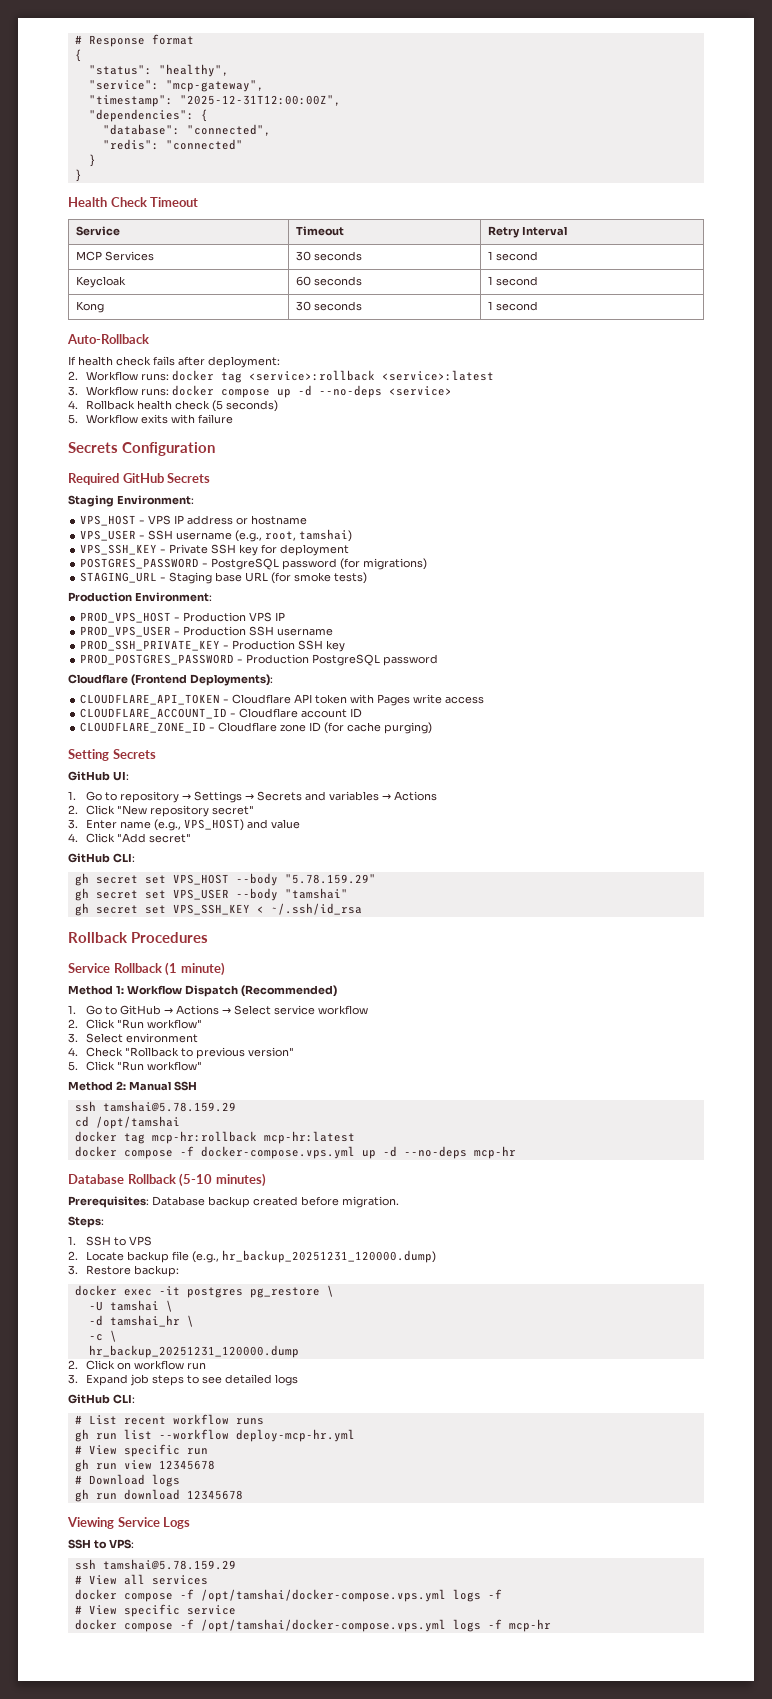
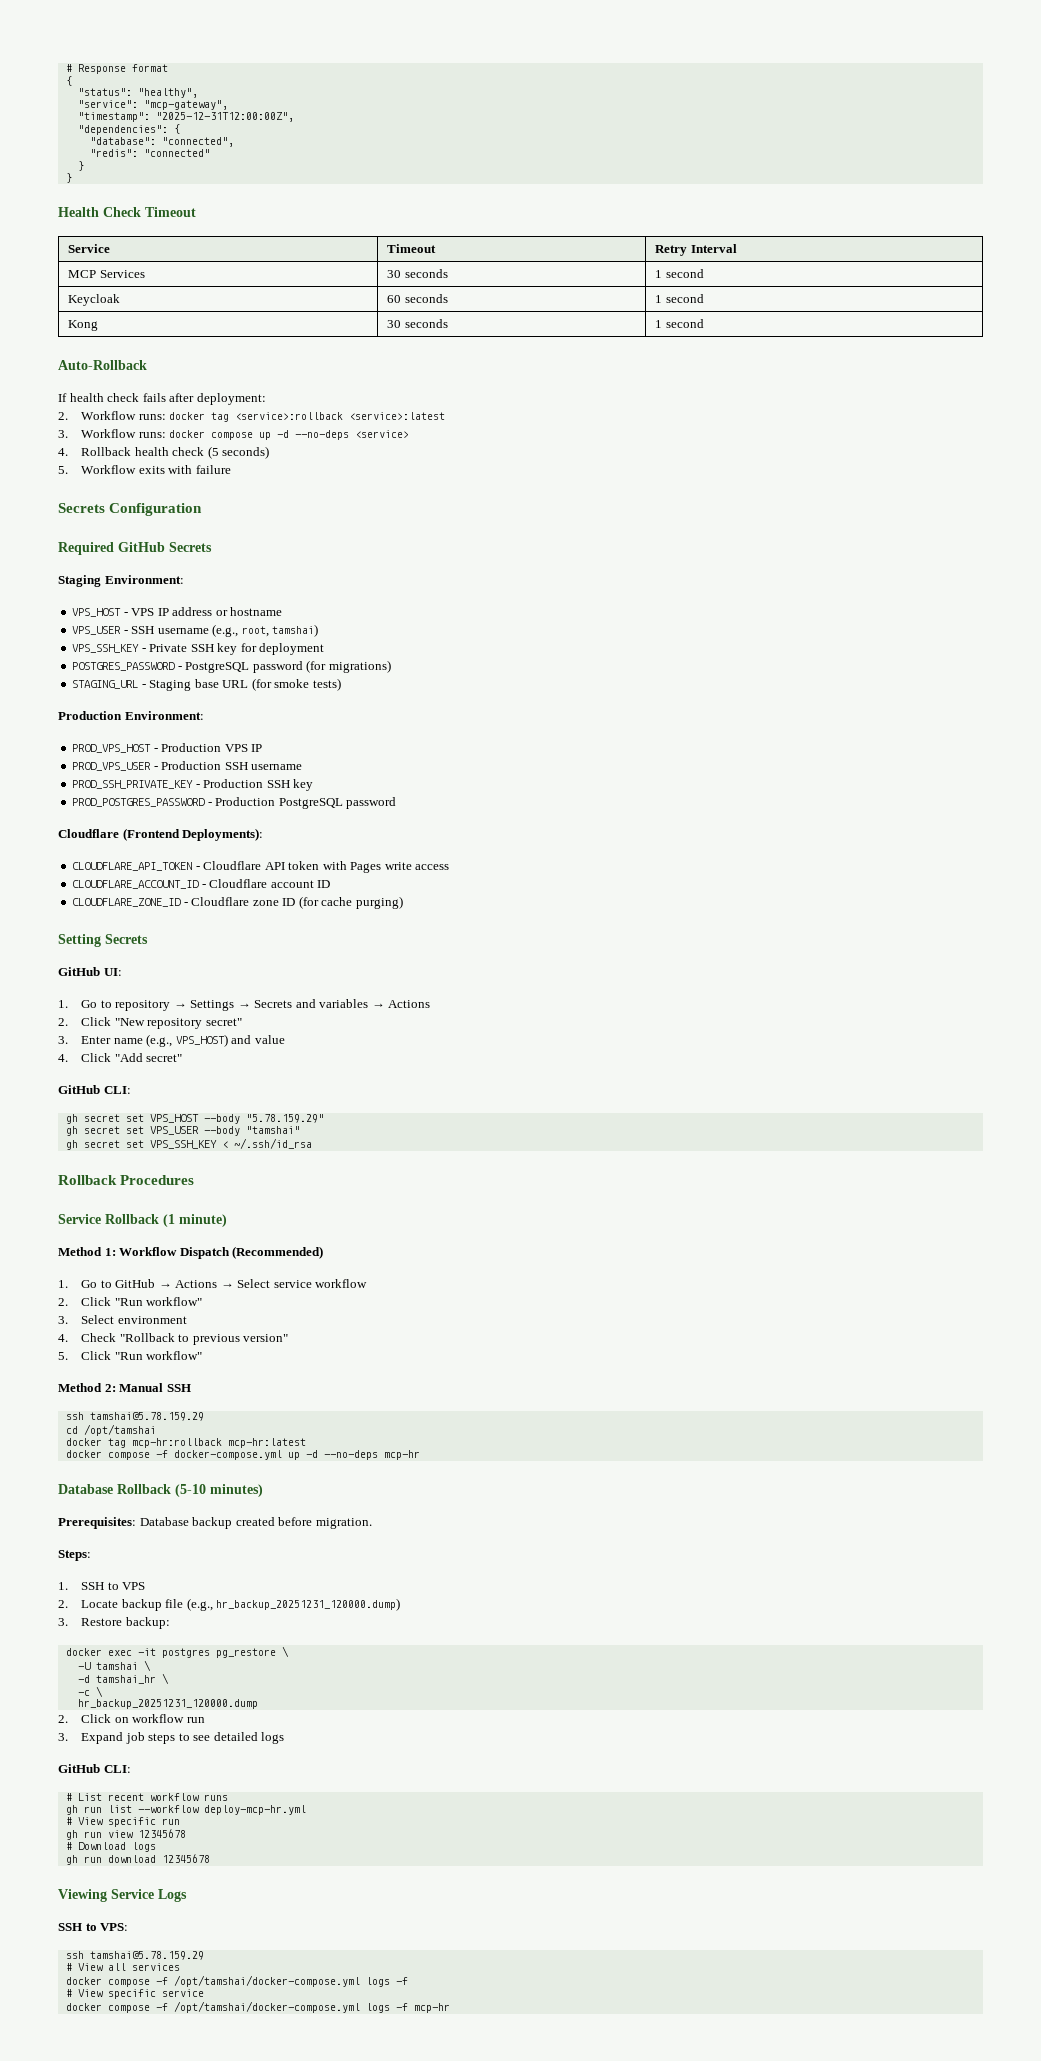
[200,1146,355,1159] docker-compose.vps.yml -> [173,1450,282,1460] docker-compose.yml
[200,1589,446,1602] /opt/tamshai/docker-compose.vps.yml -> [173,1975,360,1987] /opt/tamshai/docker-compose.yml
[200,1619,446,1632] /opt/tamshai/docker-compose.vps.yml -> [173,2001,360,2013] /opt/tamshai/docker-compose.yml

